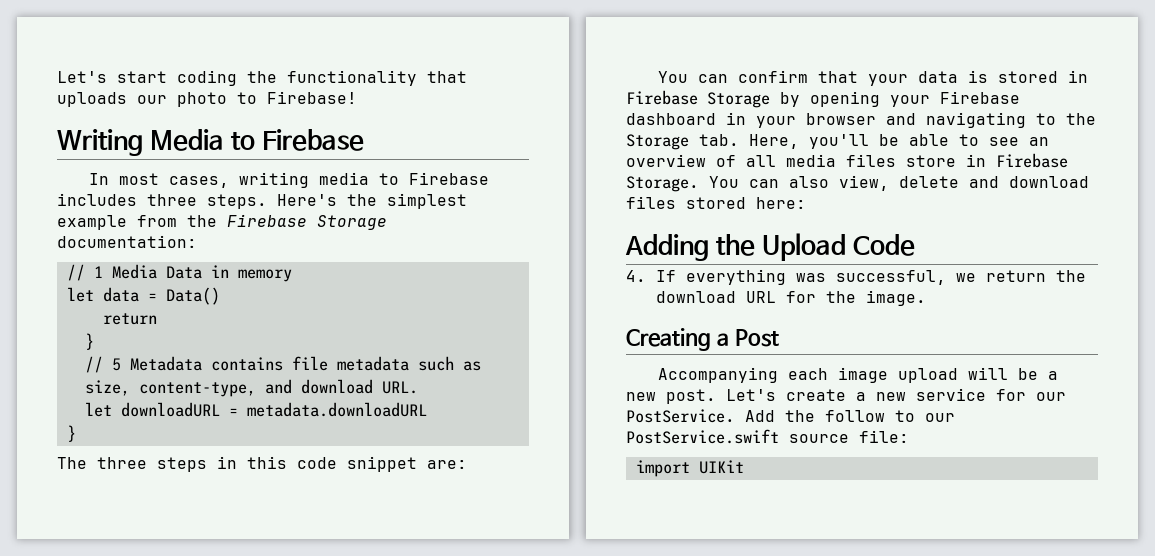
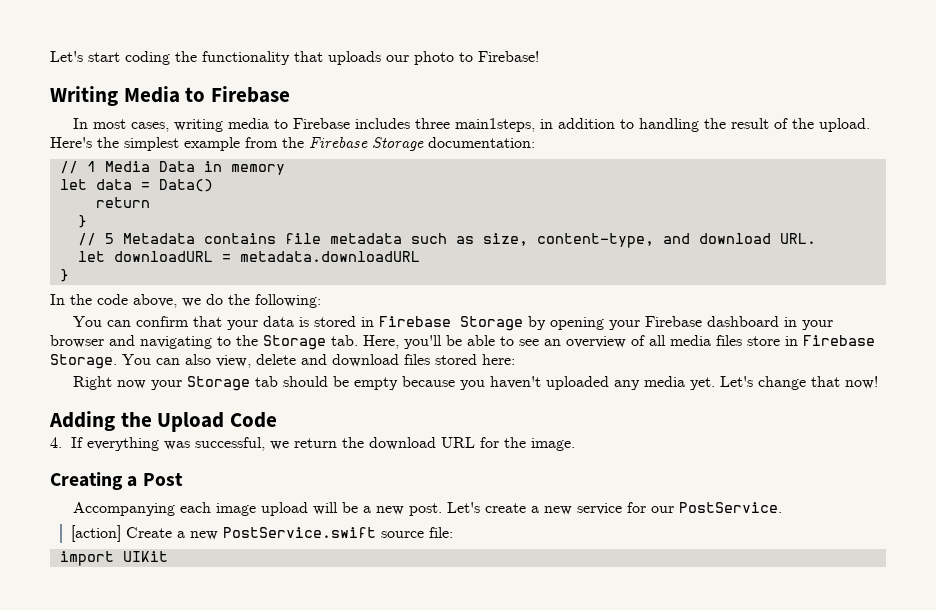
[207,194,267,209] steps. -> [454,118,870,132] main1steps, in addition to handling the result of the upload.
[57,456,467,472] The three steps in this code snippet are: -> [50,294,321,308] In the code above, we do the following:
(806, 203) none -> [72,376,878,391] // Right now your Storage tab should be empty because you haven't uploaded any media yet. Let's change that now!
[745,410,955,422] Add the follow to our -> [70,525,218,542] // [action] Create a new

